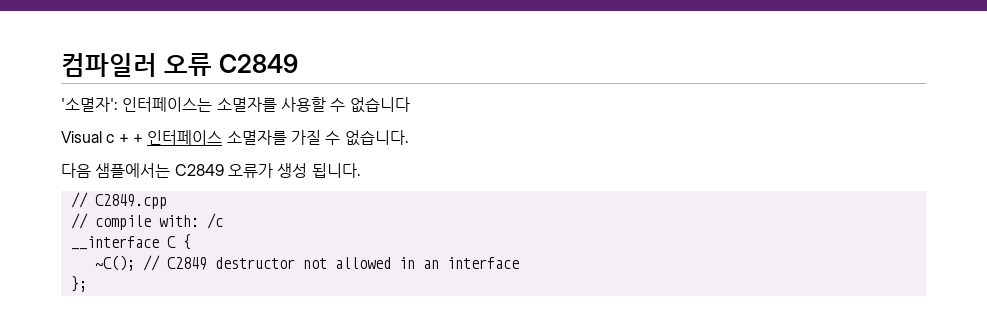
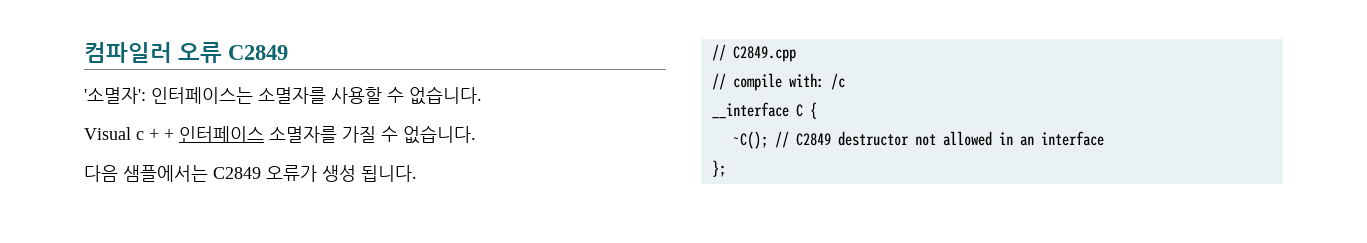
[349,97,410,113] 없습니다 -> [409,86,482,105] 없습니다.

